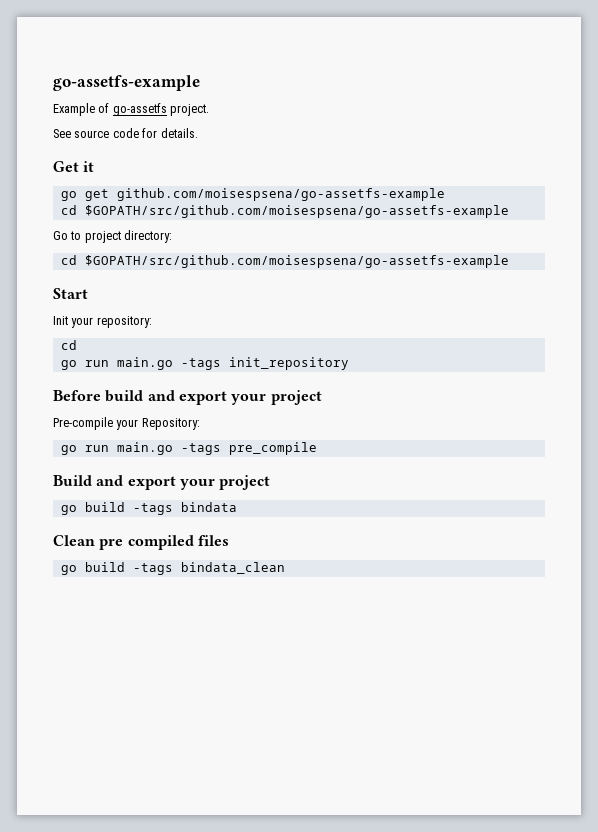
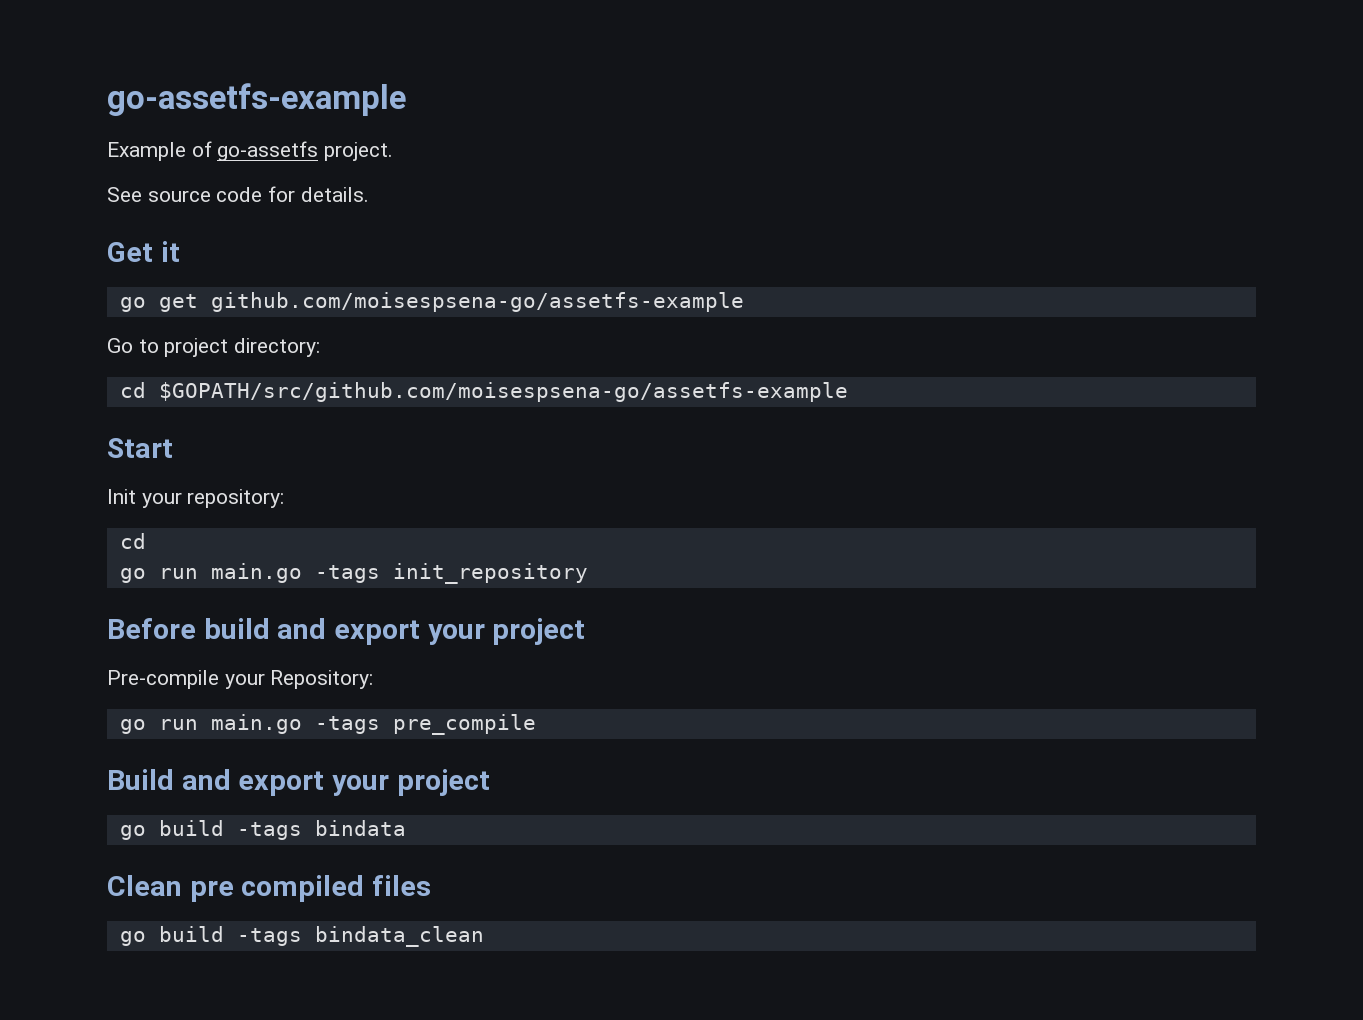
[116,188,445,201] [60,205,509,218] github.com/moisespsena/go-assetfs-example // cd $GOPATH/src/github.com/moisespsena/go-assetfs-example -> [210,292,744,312] github.com/moisespsena-go/assetfs-example
[84,255,509,268] $GOPATH/src/github.com/moisespsena/go-assetfs-example -> [158,382,848,402] $GOPATH/src/github.com/moisespsena-go/assetfs-example

